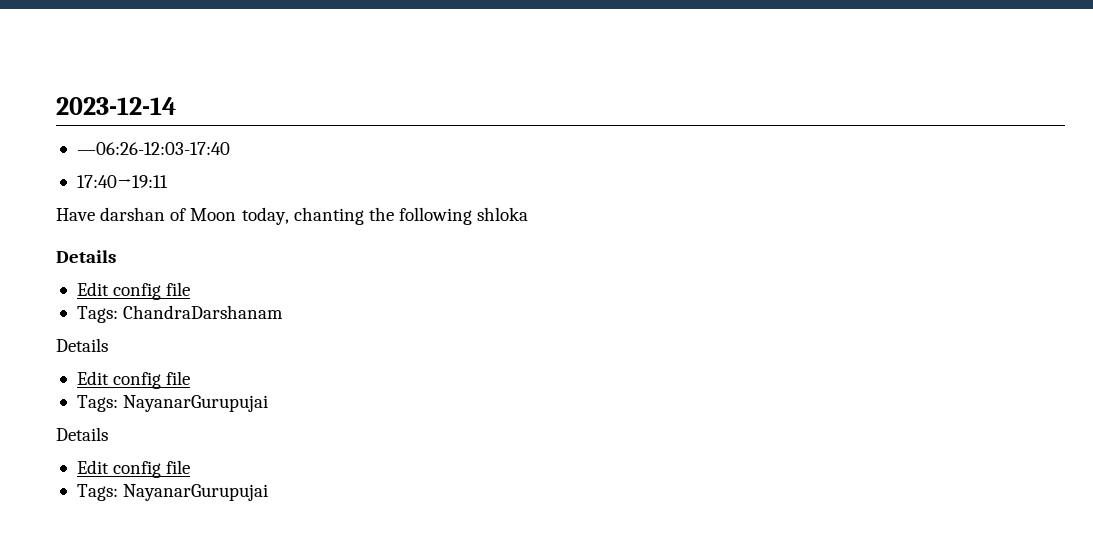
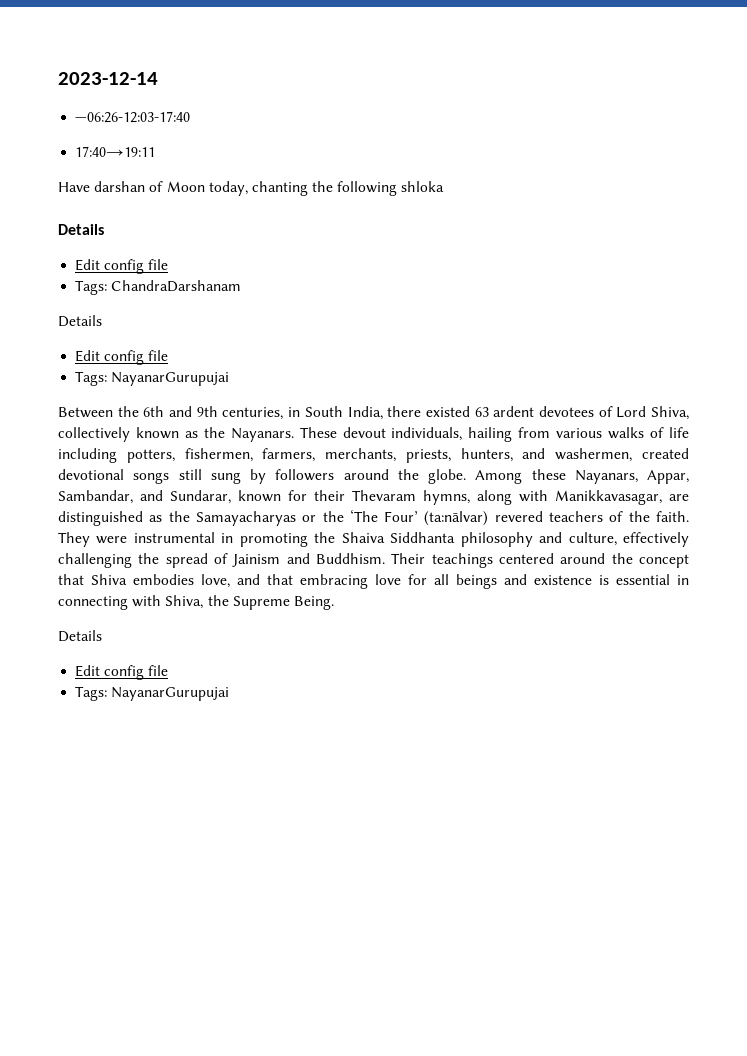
(269, 403) none -> [58,406,689,420] [58,427,689,442] [58,448,689,463] [58,469,689,484] [58,490,689,505] [58,509,689,526] [58,532,689,547] [58,553,689,568] [58,574,689,589] [58,595,334,610] // Between the 6th and 9th centuries, in South India, there existed 63 ardent devotees of Lord Shiva, collectively known as the Nayanars. These devout individuals, hailing from various walks of life including potters, fishermen, farmers, merchants, priests, hunters, and washermen, created devotional songs still sung by followers around the globe. Among these Nayanars, Appar, Sambandar, and Sundarar, known for their Thevaram hymns, along with Manikkavasagar, are distinguished as the Samayacharyas or the ‘The Four’ (ta:nālvar) revered teachers of the faith. They were instrumental in promoting the Shaiva Siddhanta philosophy and culture, effectively challenging the spread of Jainism and Buddhism. Their teachings centered around the concept that Shiva embodies love, and that embracing love for all beings and existence is essential in connecting with Shiva, the Supreme Being.

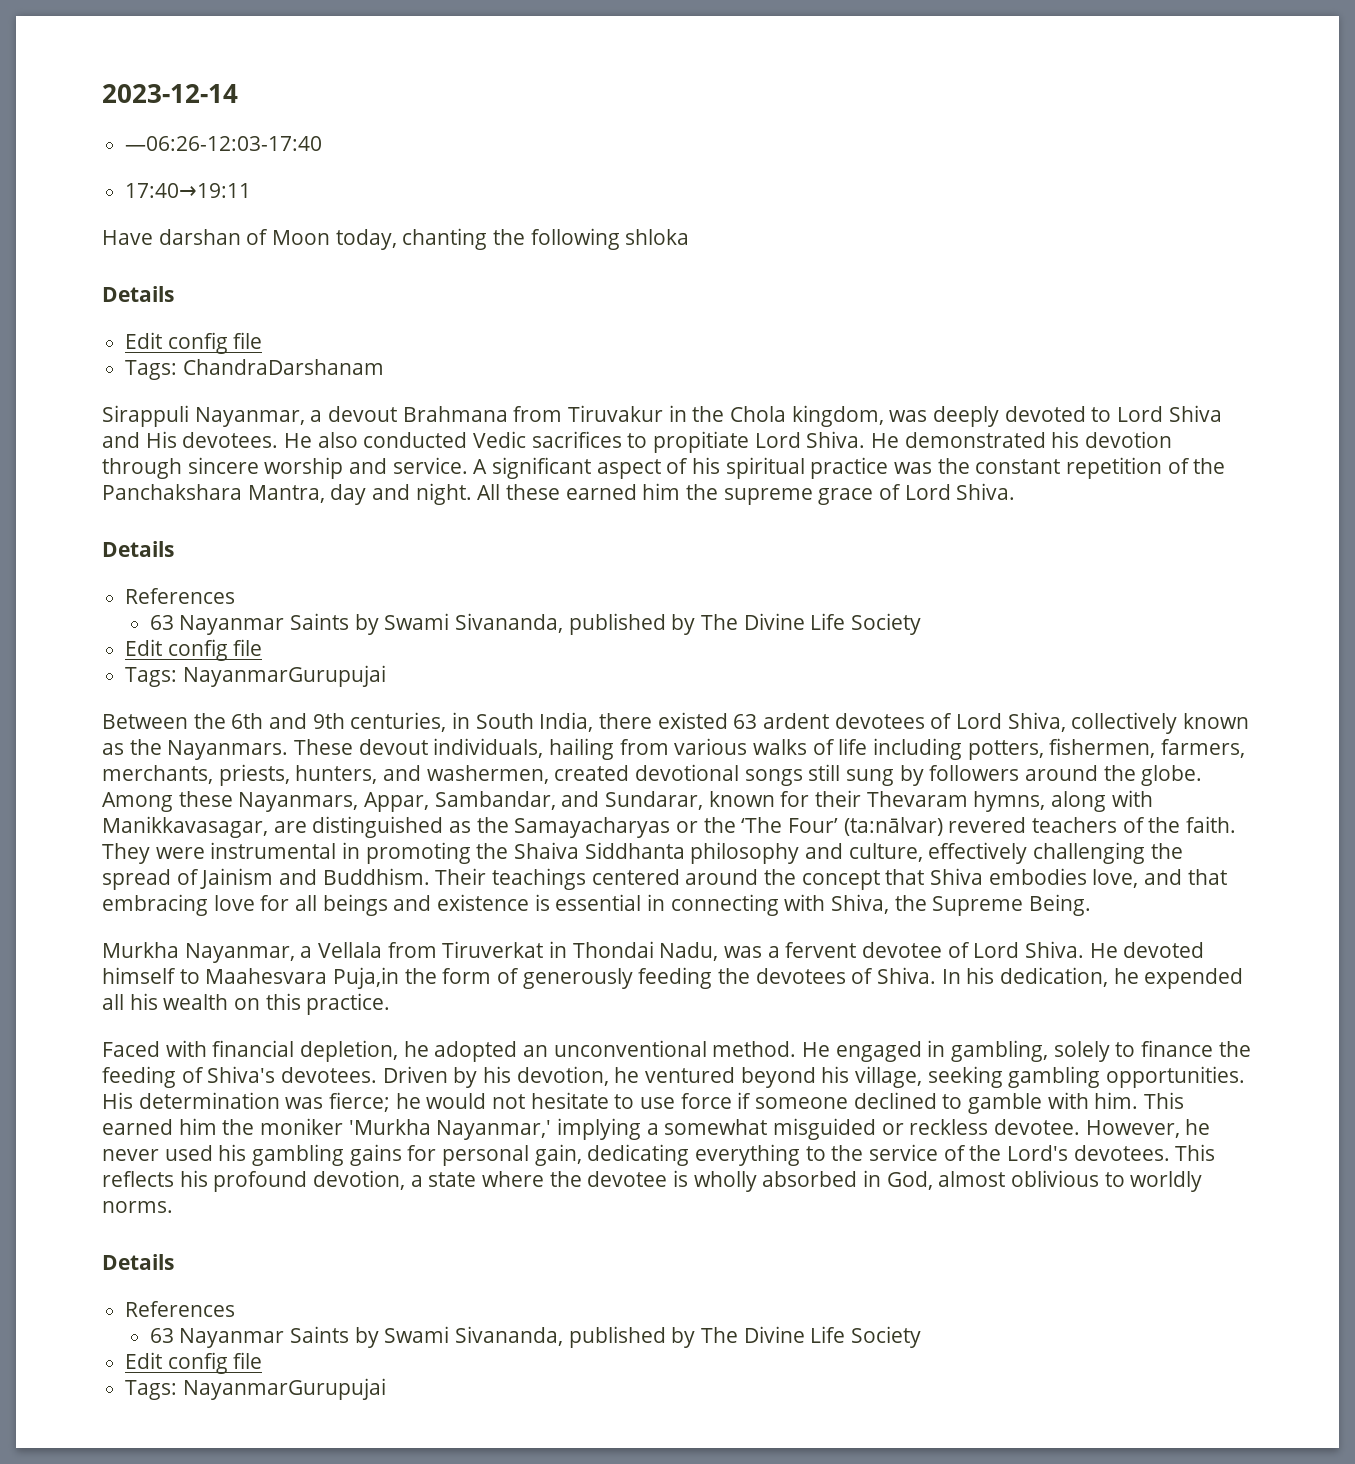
[58,315,102,327] [75,350,169,365] [75,371,230,386] Details // Edit config file // Tags: NayanarGurupujai -> [102,405,1222,427] [102,431,1173,453] [102,457,1226,479] [102,483,1016,505] [102,541,174,557] [125,588,236,604] [149,613,921,635] [125,639,263,661] [125,665,386,687] Sirappuli Nayanmar, a devout Brahmana from Tiruvakur in the Chola kingdom, was deeply devoted to Lord Shiva and His devotees. He also conducted Vedic sacrifices to propitiate Lord Shiva. He demonstrated his devotion through sincere worship and service. A significant aspect of his spiritual practice was the constant repetition of the Panchakshara Mantra, day and night. All these earned him the supreme grace of Lord Shiva. // Details // References // 63 Nayanmar Saints by Swami Sivananda, published by The Divine Life Society // Edit config file // Tags: NayanmarGurupujai
[230,428,294,442] Nayanars. -> [167,740,289,760] Nayanmars.
[574,470,638,484] Nayanars, -> [238,792,359,812] Nayanmars,
[58,630,102,642] [75,665,169,680] [75,686,230,701] Details // Edit config file // Tags: NayanarGurupujai -> [102,941,1205,963] [102,967,1244,989] [102,993,391,1015] [102,1040,1251,1062] [102,1066,1246,1088] [102,1092,1185,1114] [102,1118,1211,1140] [102,1144,1216,1166] [102,1170,1203,1192] [102,1201,173,1213] [102,1254,174,1270] [125,1301,236,1317] [149,1326,921,1348] [125,1352,263,1374] [125,1378,386,1400] Murkha Nayanmar, a Vellala from Tiruverkat in Thondai Nadu, was a fervent devotee of Lord Shiva. He devoted himself to Maahesvara Puja,in the form of generously feeding the devotees of Shiva. In his dedication, he expended all his wealth on this practice. // Faced with financial depletion, he adopted an unconventional method. He engaged in gambling, solely to finance the feeding of Shiva's devotees. Driven by his devotion, he ventured beyond his village, seeking gambling opportunities. His determination was fierce; he would not hesitate to use force if someone declined to gamble with him. This earned him the moniker 'Murkha Nayanmar,' implying a somewhat misguided or reckless devotee. However, he never used his gambling gains for personal gain, dedicating everything to the service of the Lord's devotees. This reflects his profound devotion, a state where the devotee is wholly absorbed in God, almost oblivious to worldly norms. // Details // References // 63 Nayanmar Saints by Swami Sivananda, published by The Divine Life Society // Edit config file // Tags: NayanmarGurupujai

